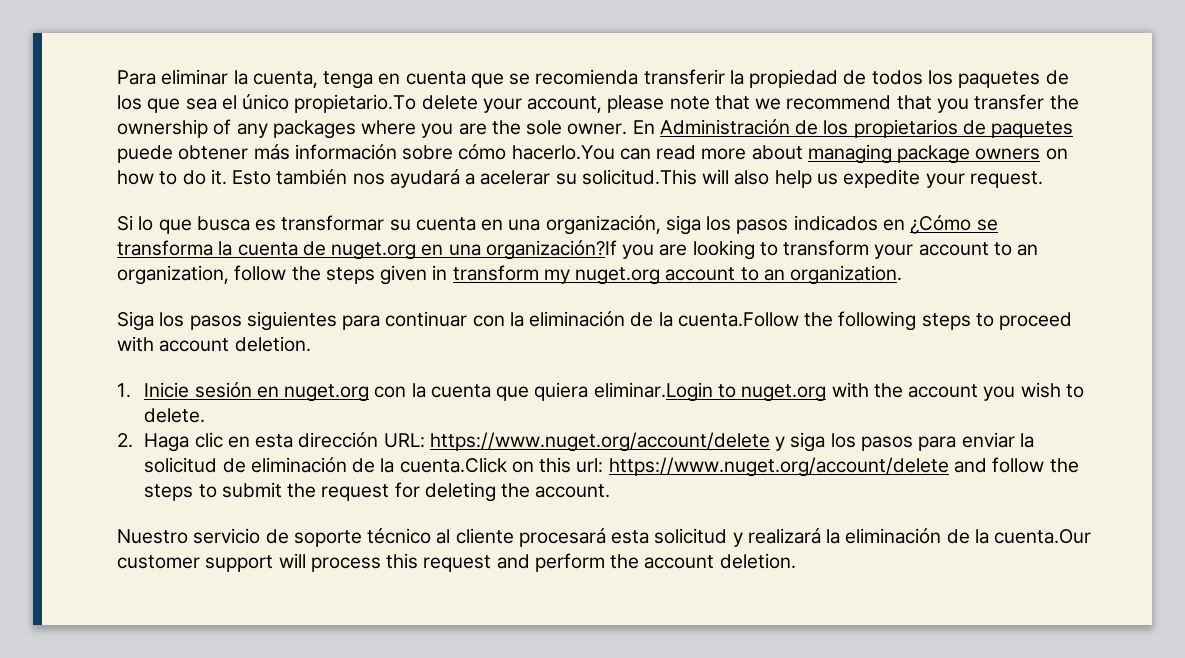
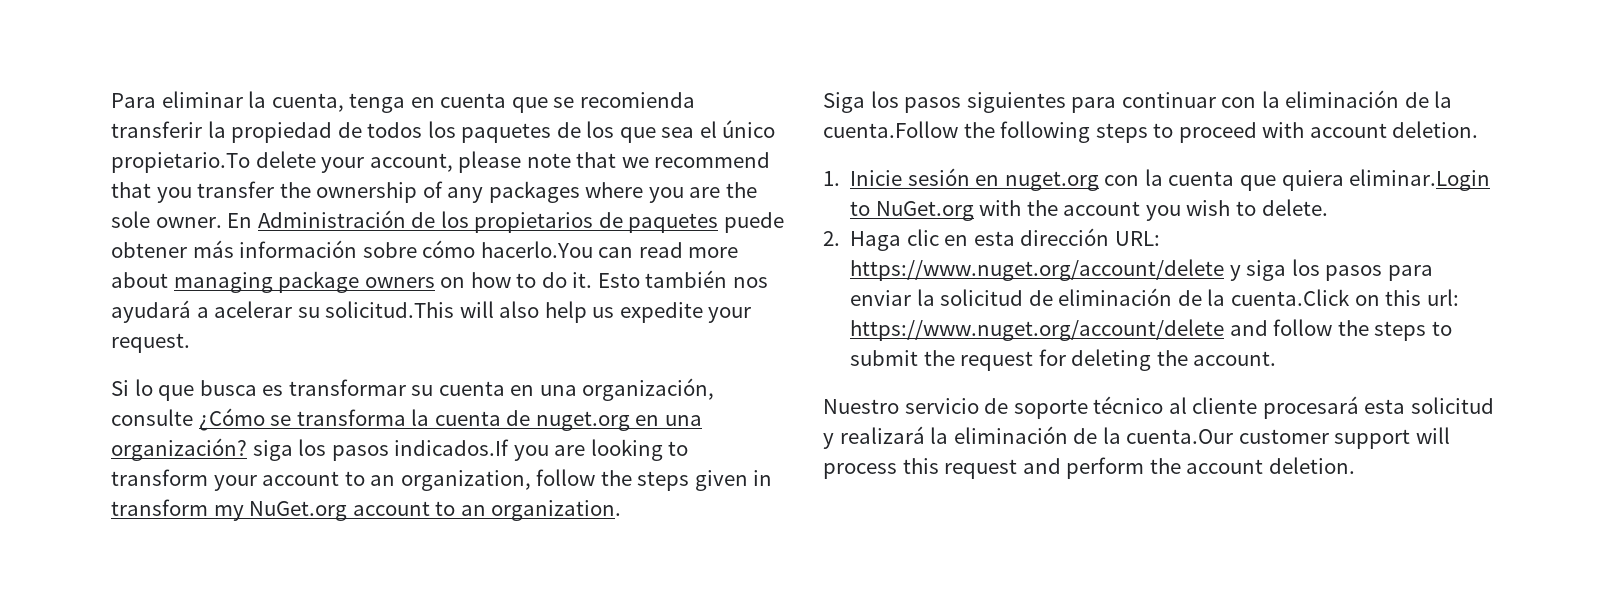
[665,215,905,235] siga los pasos indicados en -> [111,409,193,426] consulte
[485,240,617,260] organización?If -> [111,438,510,461] organización? siga los pasos indicados.If
[575,267,661,285] nuget.org -> [249,501,348,521] NuGet.org
[741,384,827,402] nuget.org -> [875,201,974,221] NuGet.org

